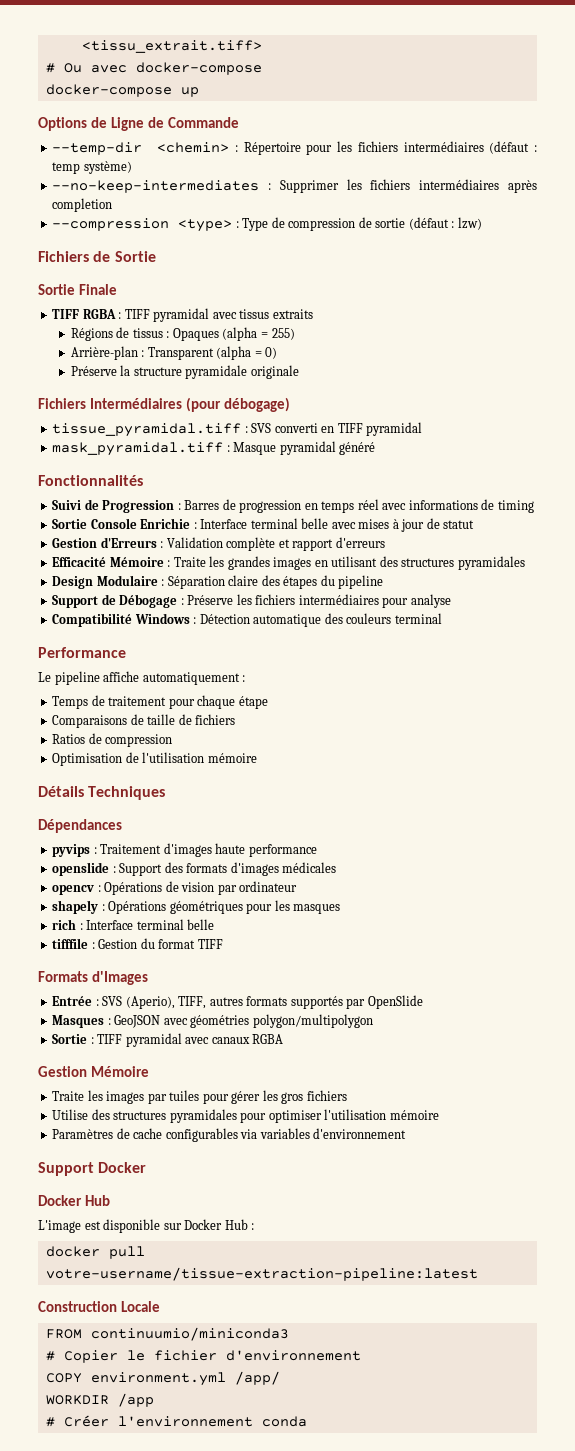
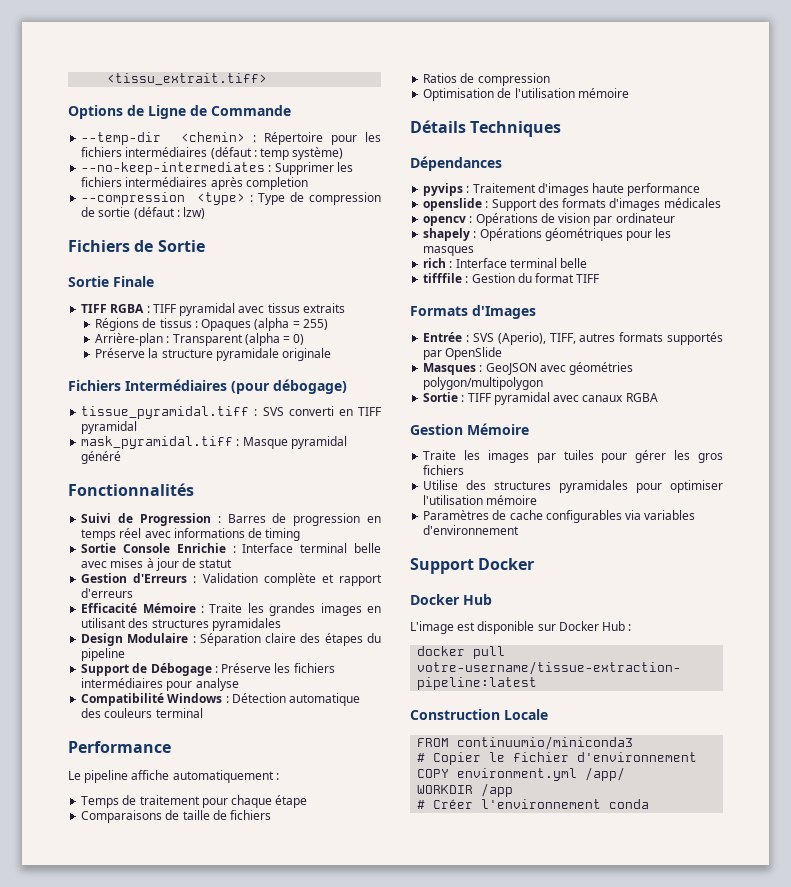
[45,62,262,75] [45,84,199,97] // # Ou avec docker-compose // docker-compose up -> (268, 79) none

